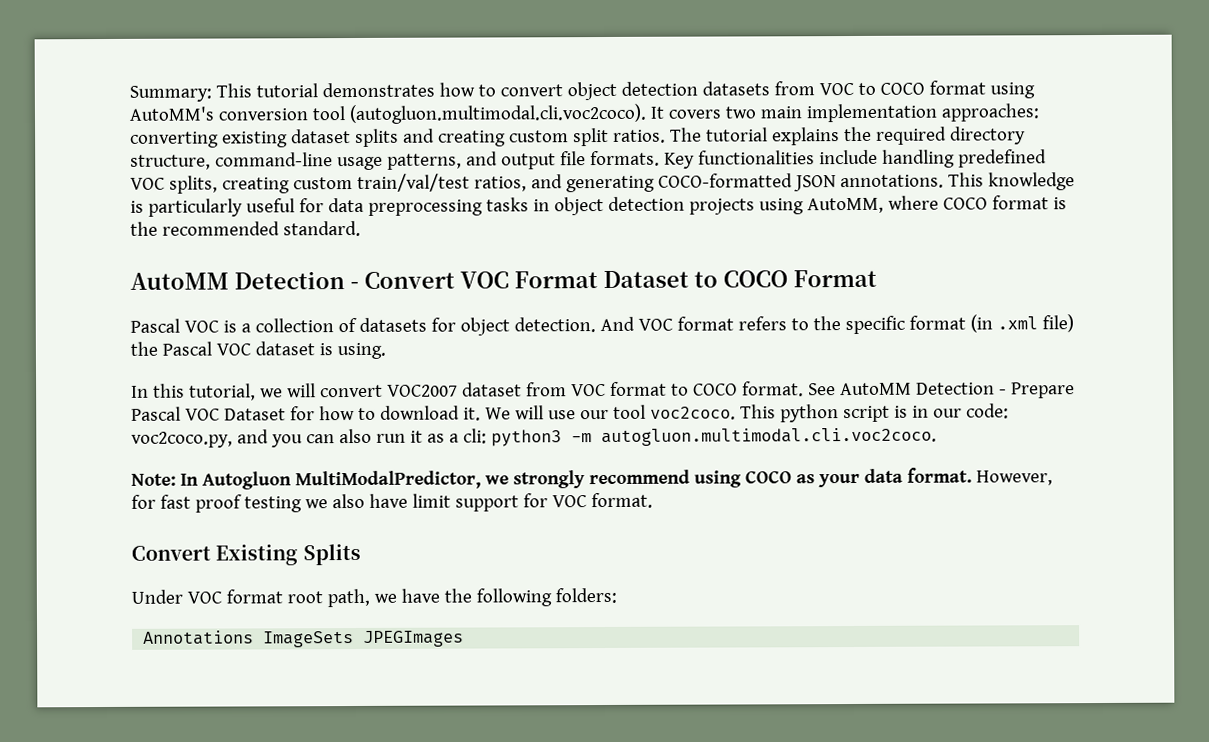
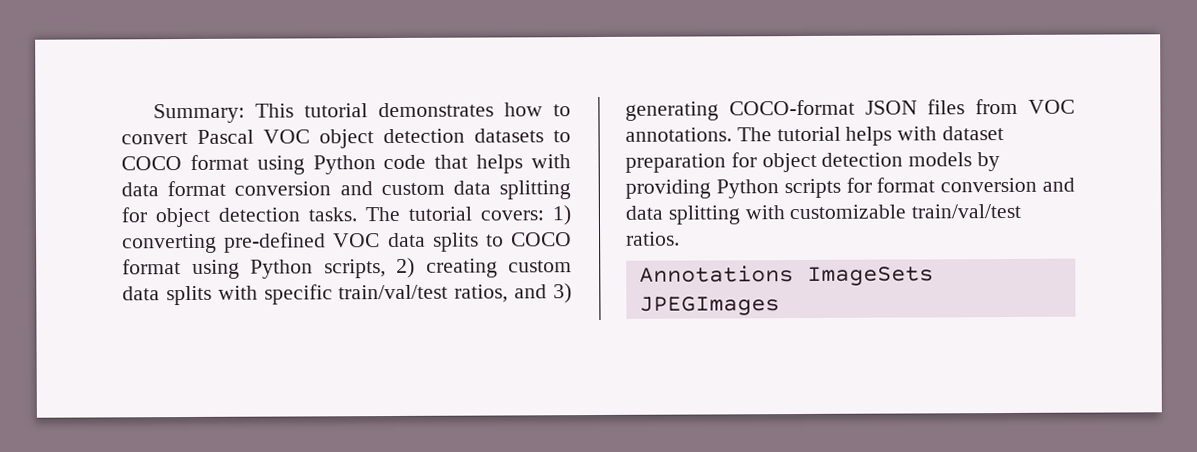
(563, 90) none -> [197,129,310,144] Pascal VOC
[773,80,1035,99] [129,103,1040,125] [130,126,1026,148] [130,149,1047,171] [130,172,1075,194] [130,195,1067,217] [130,220,361,237] [130,269,877,290] [130,314,1074,336] [130,341,386,360] [131,381,1075,401] [131,403,1009,423] [131,427,937,448] [131,467,1053,490] [131,492,653,513] [131,543,361,566] [131,587,617,608] from VOC to COCO format using AutoMM's conversion tool (autogluon.multimodal.cli.voc2coco). It covers two main implementation approaches: converting existing dataset splits and creating custom split ratios. The tutorial explains the required directory structure, command-line usage patterns, and output file formats. Key functionalities include handling predefined VOC splits, creating custom train/val/test ratios, and generating COCO-formatted JSON annotations. This knowledge is particularly useful for data preprocessing tasks in object detection projects using AutoMM, where COCO format is the recommended standard. // AutoMM Detection - Convert VOC Format Dataset to COCO Format // Pascal VOC is a collection of datasets for object detection. And VOC format refers to the specific format (in .xml file) the Pascal VOC dataset is using. // In this tutorial, we will convert VOC2007 dataset from VOC format to COCO format. See AutoMM Detection - Prepare Pascal VOC Dataset for how to download it. We will use our tool voc2coco. This python script is in our code: voc2coco.py, and you can also run it as a cli: python3 -m autogluon.multimodal.cli.voc2coco. // Note: In Autogluon MultiModalPredictor, we strongly recommend using COCO as your data format. However, for fast proof testing we also have limit support for VOC format. // Convert Existing Splits // Under VOC format root path, we have the following folders: -> [553,130,571,143] [121,154,571,175] [121,180,571,200] [121,205,571,228] [122,232,572,254] [122,257,572,279] [122,283,572,306] [625,98,1075,121] [625,126,1005,146] [625,152,1001,173] [625,177,1075,199] [625,203,1022,225] [626,231,680,246] to COCO format using Python code that helps with data format conversion and custom data splitting for object detection tasks. The tutorial covers: 1) converting pre-defined VOC data splits to COCO format using Python scripts, 2) creating custom data splits with specific train/val/test ratios, and 3) generating COCO-format JSON files from VOC annotations. The tutorial helps with dataset preparation for object detection models by providing Python scripts for format conversion and data splitting with customizable train/val/test ratios.

